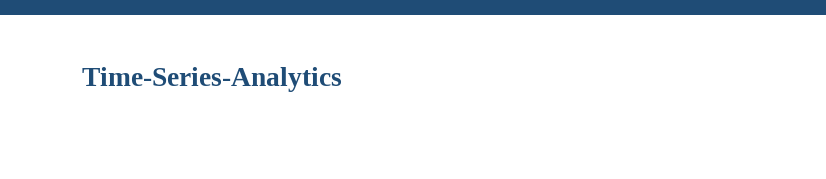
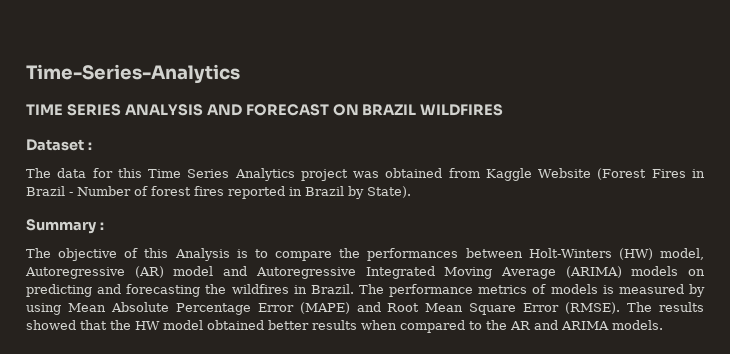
(342, 79) none -> [26,104,504,116] [26,139,92,151] [26,168,705,181] [26,186,411,199] [26,219,104,234] [26,248,704,261] [25,266,705,279] [26,284,705,297] [26,302,704,315] [26,320,663,333] // TIME SERIES ANALYSIS AND FORECAST ON BRAZIL WILDFIRES // Dataset : // The data for this Time Series Analytics project was obtained from Kaggle Website (Forest Fires in Brazil - Number of forest fires reported in Brazil by State). // Summary : // The objective of this Analysis is to compare the performances between Holt-Winters (HW) model, Autoregressive (AR) model and Autoregressive Integrated Moving Average (ARIMA) models on predicting and forecasting the wildfires in Brazil. The performance metrics of models is measured by using Mean Absolute Percentage Error (MAPE) and Root Mean Square Error (RMSE). The results showed that the HW model obtained better results when compared to the AR and ARIMA models.

